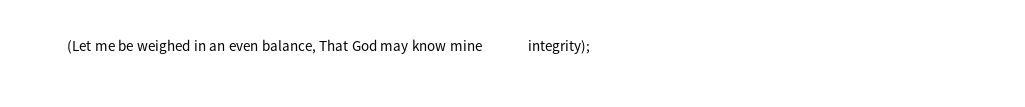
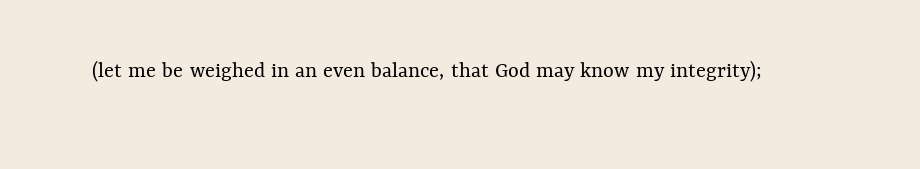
[67,40,91,54] (Let -> [92,60,122,82] (let
[319,39,349,51] That -> [450,62,489,77] that
[449,40,482,51] mine -> [635,67,665,81] my

